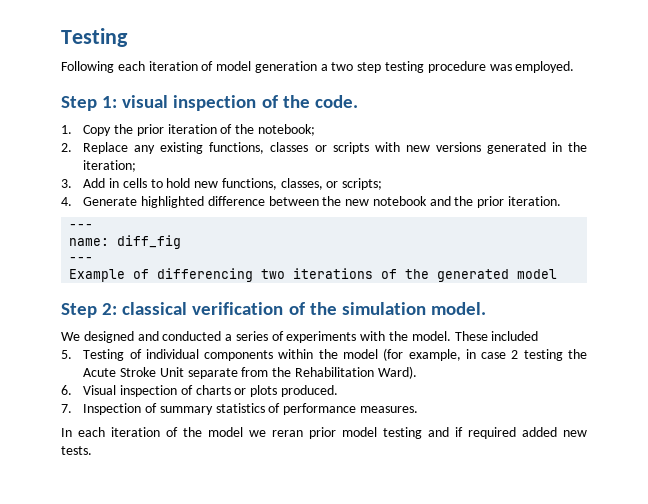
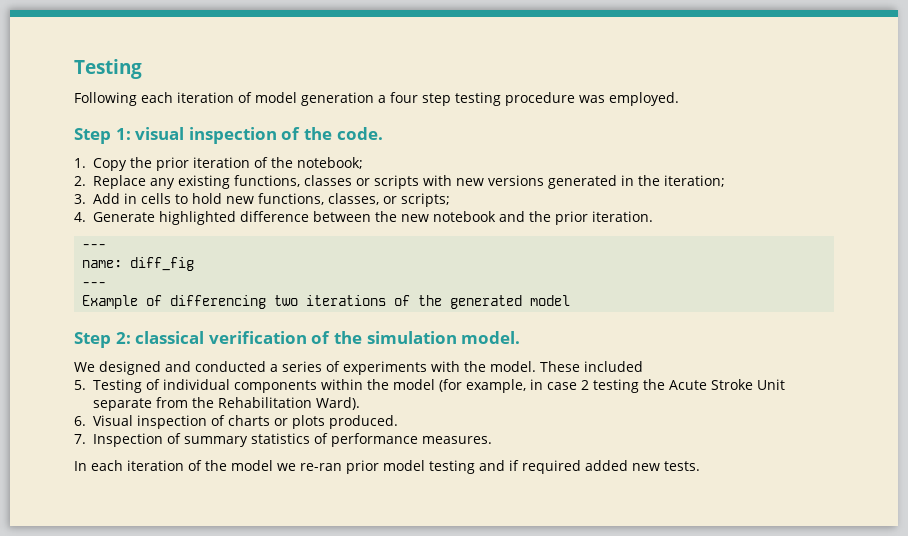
[331,62,354,71] two -> [390,92,418,103] four
[272,430,303,437] reran -> [300,463,342,471] re-ran

